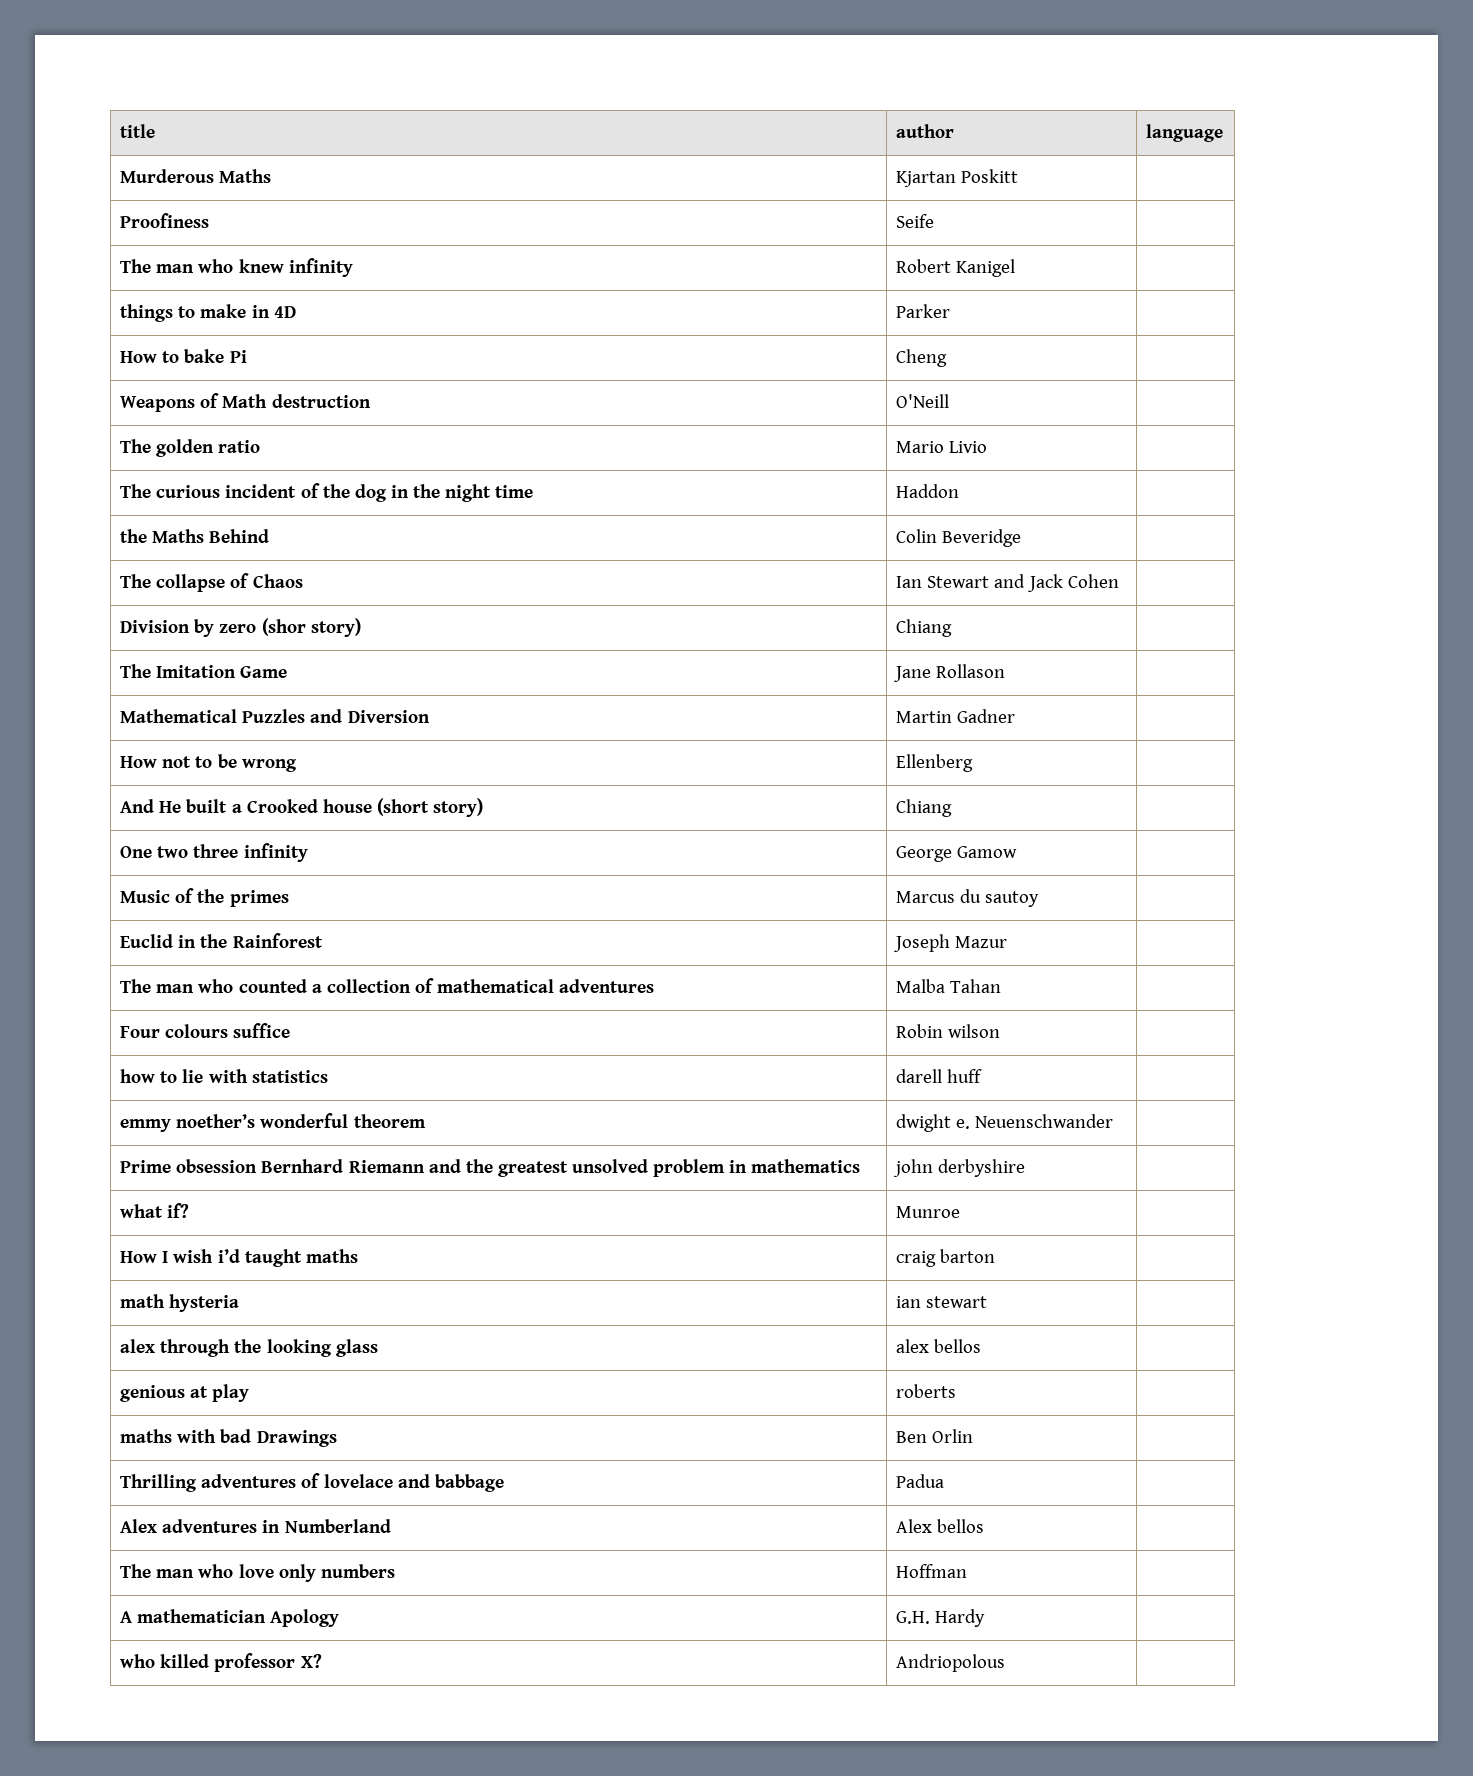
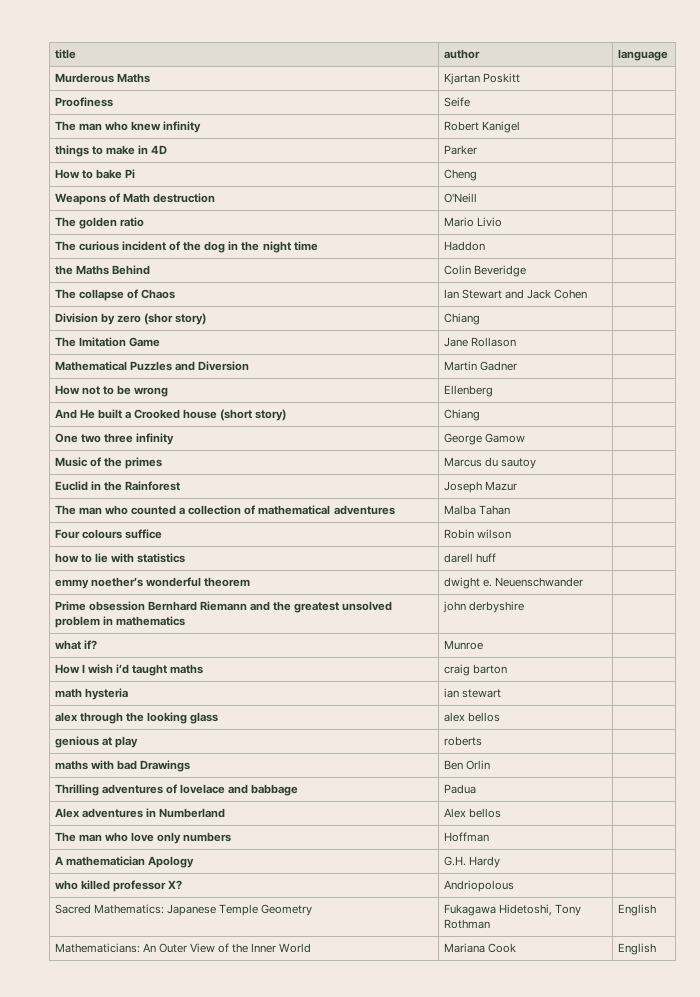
(1006, 1663) none -> [54,904,313,916] [443,904,581,916] [443,919,490,929] [617,904,656,916] [54,943,312,953] [443,943,516,953] [617,943,656,955] // Sacred Mathematics: Japanese Temple Geometry | Fukagawa Hidetoshi, Tony Rothman | English // Mathematicians: An Outer View of the Inner World | Mariana Cook | English

